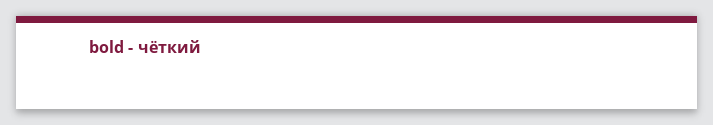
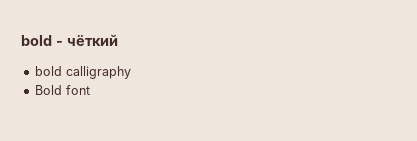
(201, 46) none -> [34,66,131,79] [34,85,90,95] // bold calligraphy // Bold font

